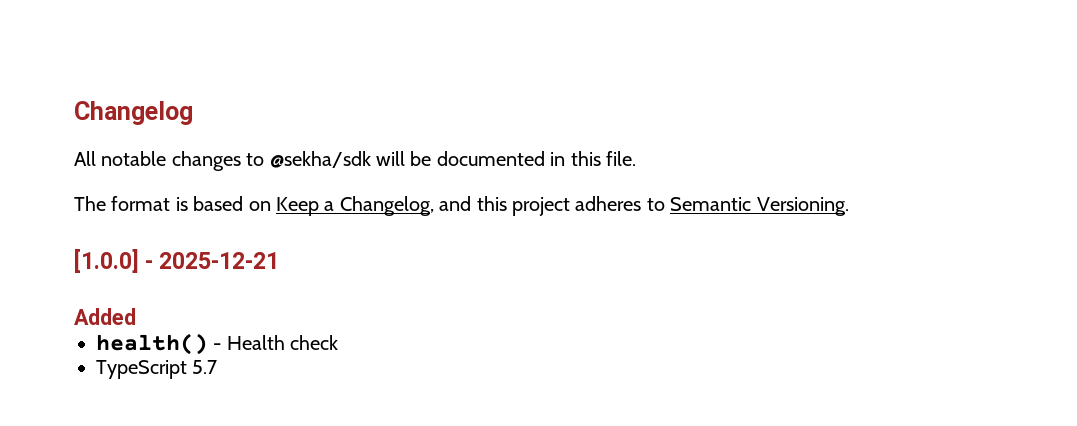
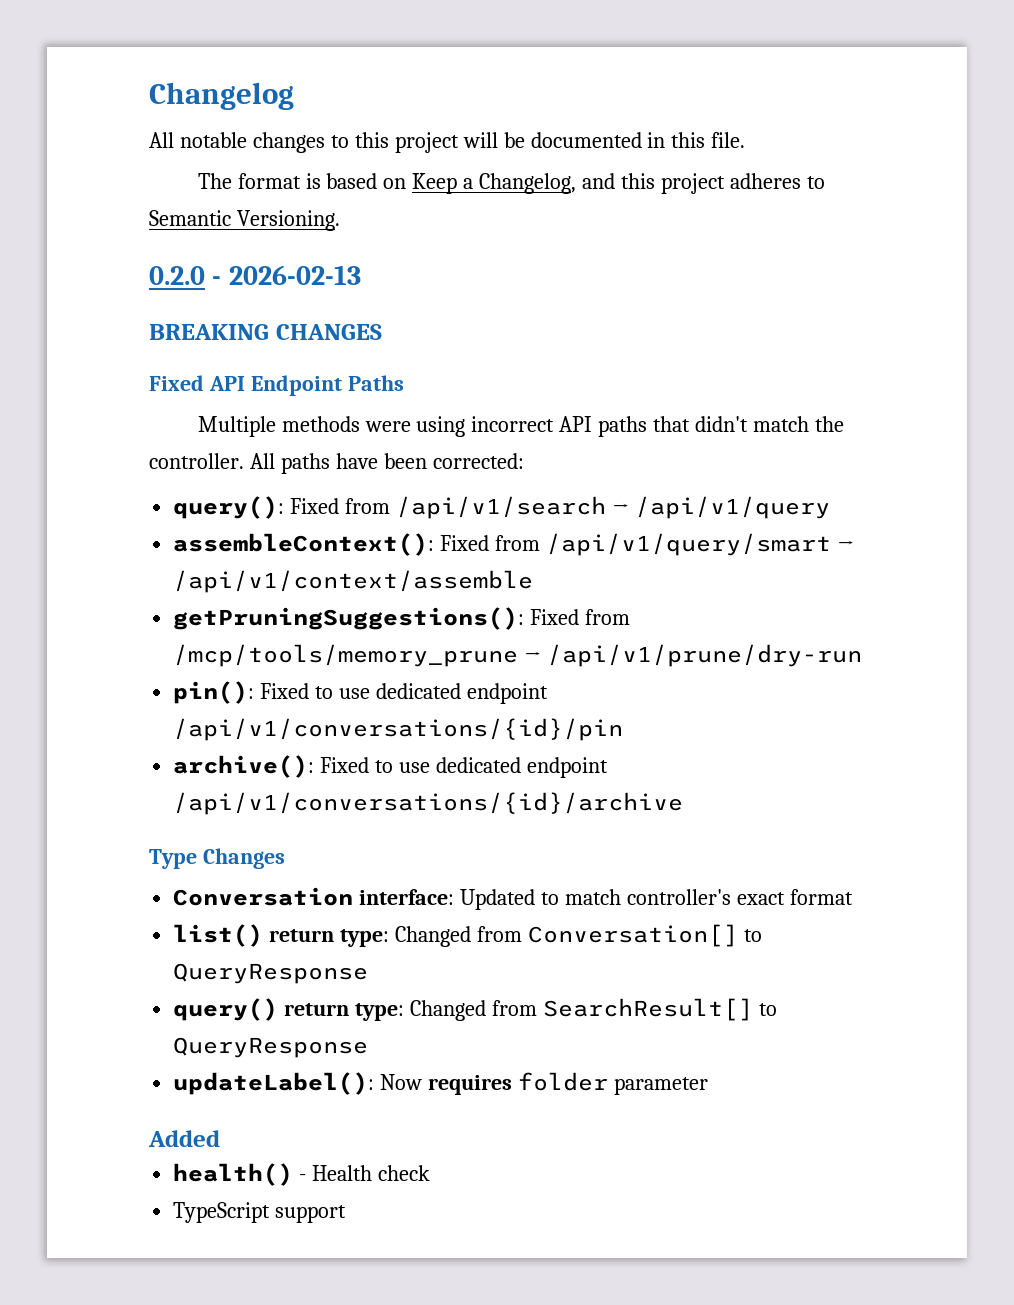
[269,151,371,168] @sekha/sdk -> [354,132,459,153] this project
[74,249,280,273] [1.0.0] - 2025-12-21 -> [149,265,361,285] [149,324,382,340] [149,375,404,396] [197,416,845,437] [149,453,524,474] [173,496,830,519] [173,533,854,556] [173,570,534,593] [173,607,631,630] [173,644,863,667] [173,681,548,704] [173,718,624,741] [173,755,608,778] [173,792,684,815] [149,848,285,869] [173,887,853,910] [173,924,762,947] [173,963,369,984] [173,998,777,1021] [173,1037,369,1058] [173,1072,708,1095] 0.2.0 - 2026-02-13 // BREAKING CHANGES // Fixed API Endpoint Paths // Multiple methods were using incorrect API paths that didn't match the controller. All paths have been corrected: // query(): Fixed from /api/v1/search → /api/v1/query // assembleContext(): Fixed from /api/v1/query/smart → /api/v1/context/assemble // getPruningSuggestions(): Fixed from /mcp/tools/memory_prune → /api/v1/prune/dry-run // pin(): Fixed to use dedicated endpoint /api/v1/conversations/{id}/pin // archive(): Fixed to use dedicated endpoint /api/v1/conversations/{id}/archive // Type Changes // Conversation interface: Updated to match controller's exact format // list() return type: Changed from Conversation[] to QueryResponse // query() return type: Changed from SearchResult[] to QueryResponse // updateLabel(): Now requires folder parameter
[192,360,218,374] 5.7 -> [275,1205,347,1223] support

